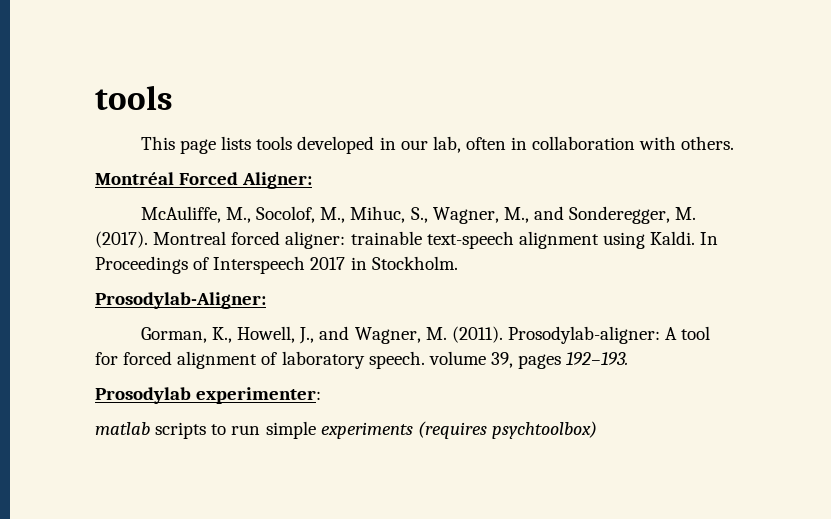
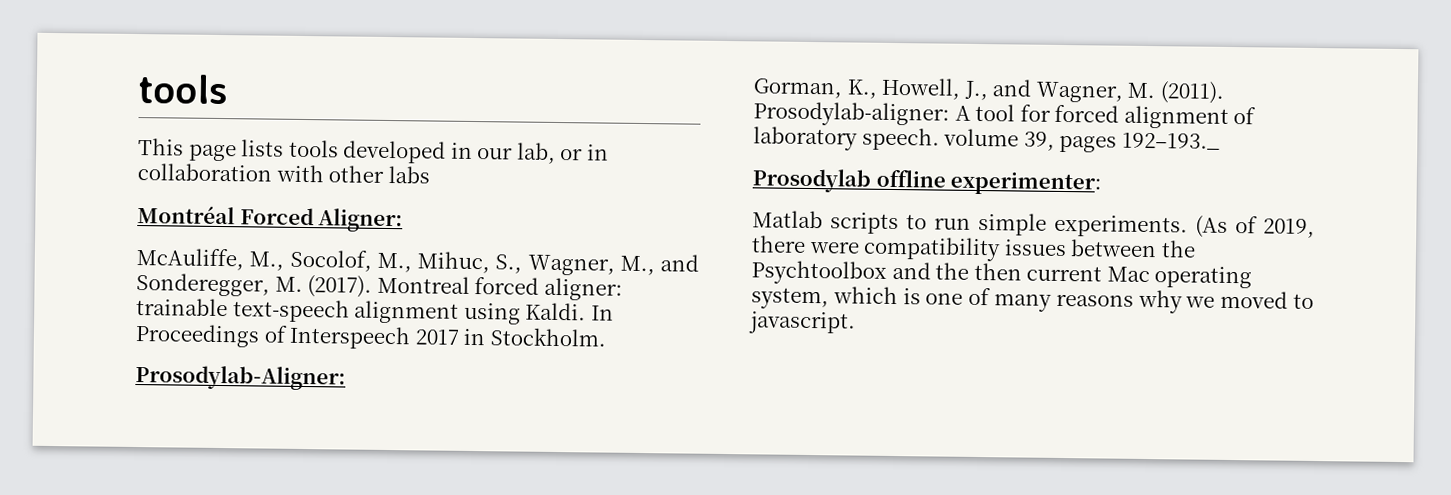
[465,137,506,150] often -> [560,148,584,161] or
[681,136,735,150] others. -> [328,165,430,184] other labs
[566,352,629,365] 192–193. -> [1121,132,1220,150] 192–193._
(191, 395) none -> [875,169,946,188] offline
[95,422,150,435] matlab -> [752,210,823,229] Matlab
[320,421,597,439] experiments (requires psychtoolbox) -> [1054,214,1315,238] [751,235,1196,262] [751,260,1253,289] [751,286,1314,314] [748,311,856,335] experiments. (As of 2019, there were compatibility issues between the Psychtoolbox and the then current Mac operating system, which is one of many reasons why we moved to javascript.

